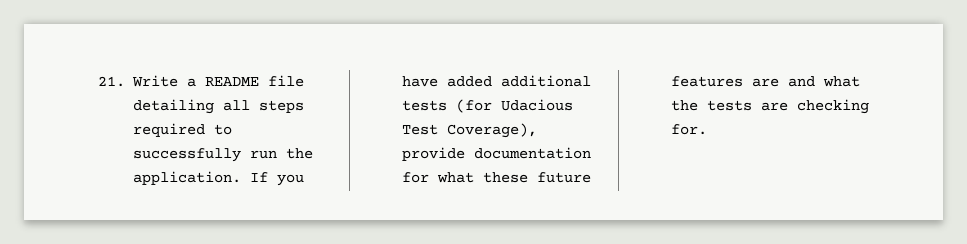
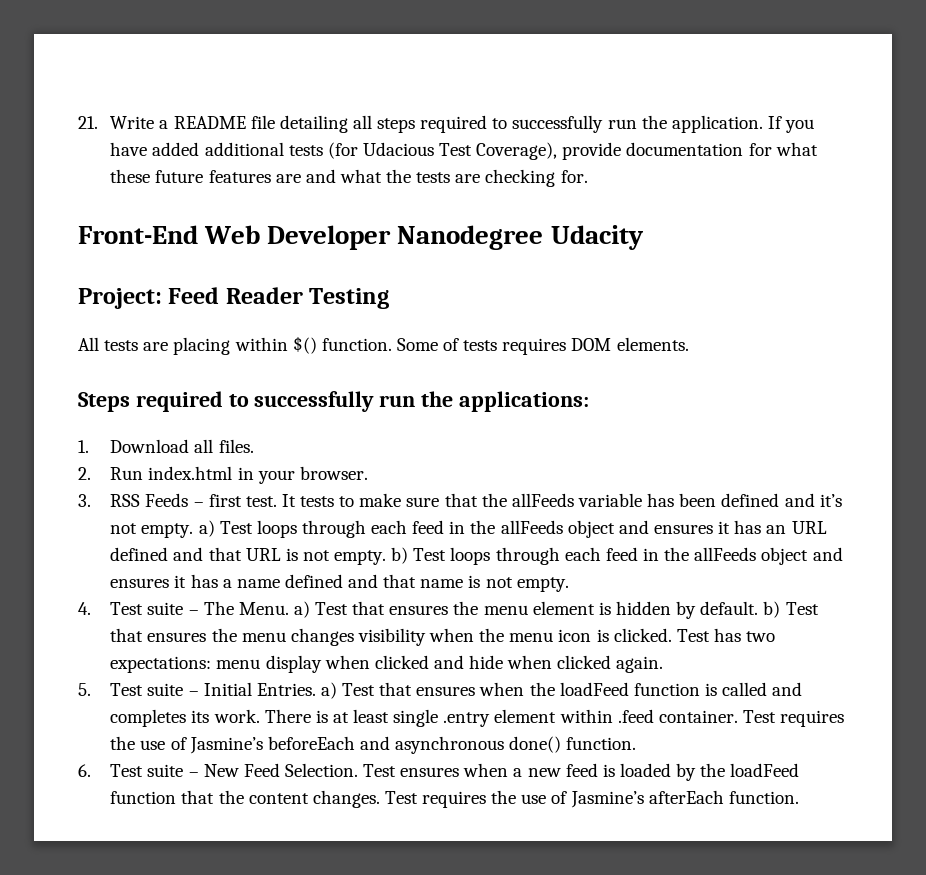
(707, 129) none -> [78,225,644,250] [78,287,390,309] [78,336,689,355] [78,391,589,412] [78,439,254,453] [78,466,368,484] [78,493,842,507] [110,520,827,538] [110,547,843,565] [110,574,569,592] [78,601,819,619] [110,628,776,646] [110,655,664,673] [78,682,803,699] [110,709,845,727] [110,736,637,754] [78,763,800,781] [110,790,799,808] // Front-End Web Developer Nanodegree Udacity // Project: Feed Reader Testing // All tests are placing within $() function. Some of tests requires DOM elements. // Steps required to successfully run the applications: // 1. Download all files. // 2. Run index.html in your browser. // 3. RSS Feeds – first test. It tests to make sure that the allFeeds variable has been defined and it’s not empty. a) Test loops through each feed in the allFeeds object and ensures it has an URL defined and that URL is not empty. b) Test loops through each feed in the allFeeds object and ensures it has a name defined and that name is not empty. // 4. Test suite – The Menu. a) Test that ensures the menu element is hidden by default. b) Test that ensures the menu changes visibility when the menu icon is clicked. Test has two expectations: menu display when clicked and hide when clicked again. // 5. Test suite – Initial Entries. a) Test that ensures when the loadFeed function is called and completes its work. There is at least single .entry element within .feed container. Test requires the use of Jasmine’s beforeEach and asynchronous done() function. // 6. Test suite – New Feed Selection. Test ensures when a new feed is loaded by the loadFeed function that the content changes. Test requires the use of Jasmine’s afterEach function.

